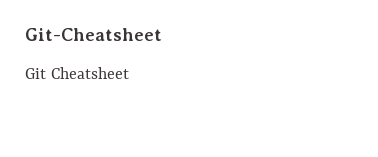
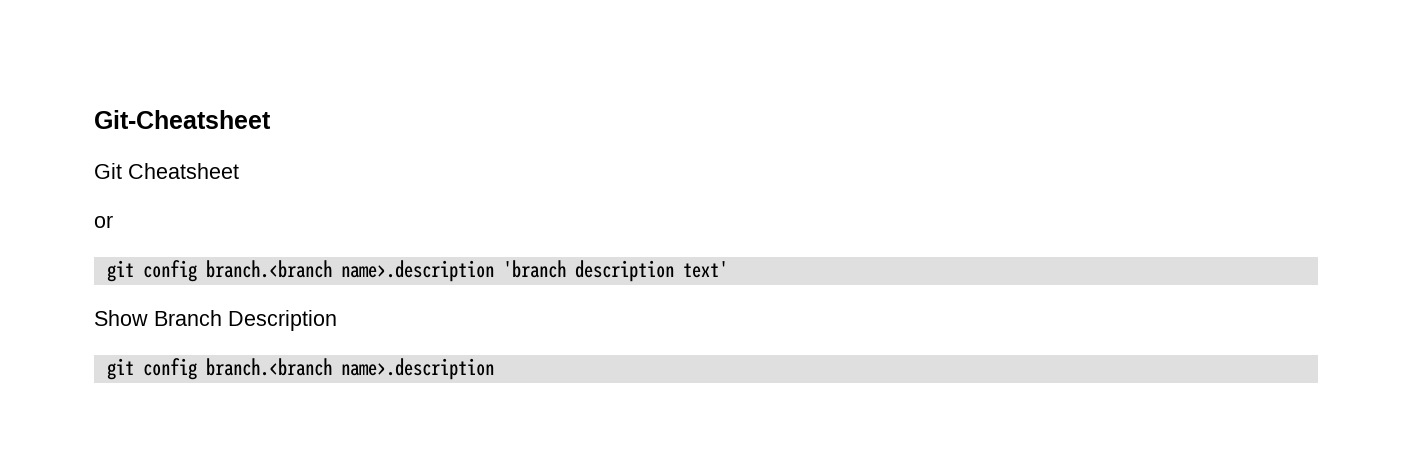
(129, 73) none -> [94,215,113,228] [106,260,728,282] [94,310,337,331] [106,358,494,380] // or // git config branch.<branch name>.description 'branch description text' // Show Branch Description // git config branch.<branch name>.description

